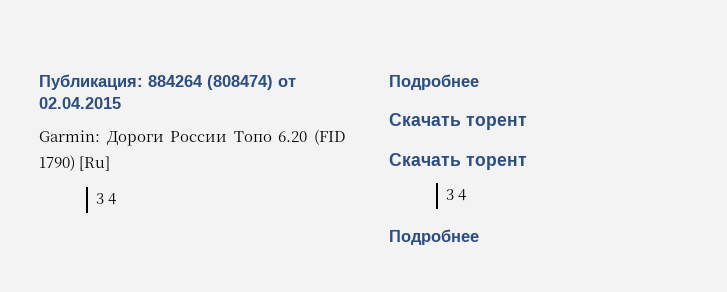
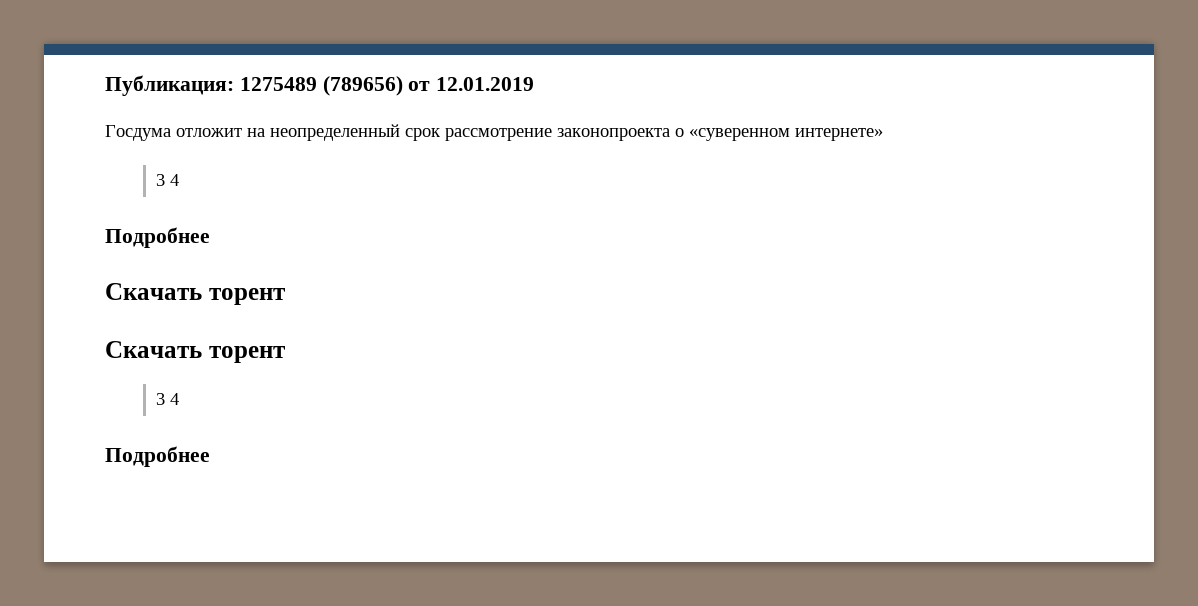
[148,75,296,90] [39,97,121,109] [39,129,346,146] [39,155,111,171] 884264 (808474) от 02.04.2015 // Garmin: Дороги России Топо 6.20 (FID 1790) [Ru] -> [239,76,535,96] [105,124,883,141] 1275489 (789656) от 12.01.2019 // Госдума отложит на неопределенный срок рассмотрение законопроекта о «суверенном интернете»

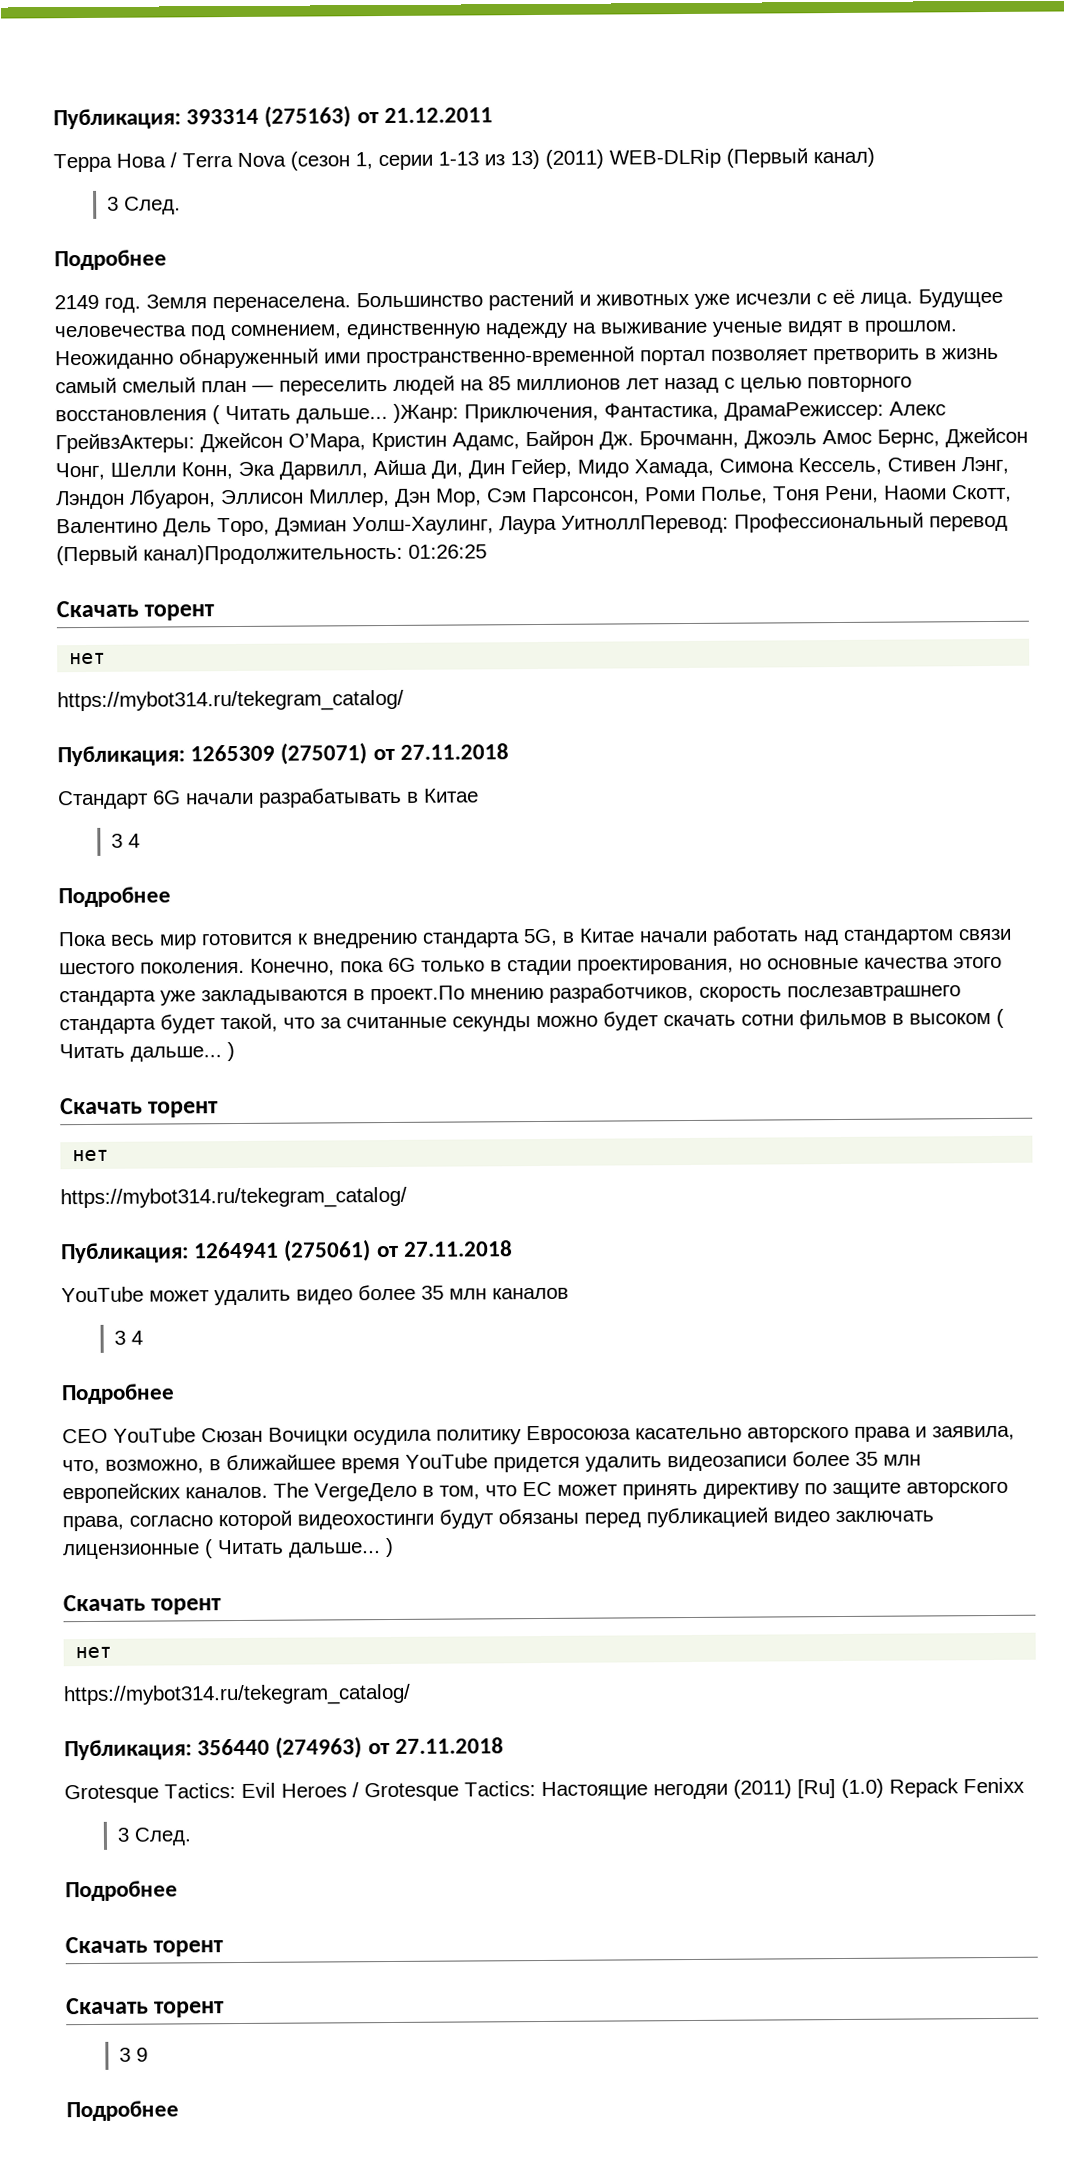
[105,75,535,96] [105,124,883,141] [155,174,179,186] Публикация: 1275489 (789656) от 12.01.2019 // Госдума отложит на неопределенный срок рассмотрение законопроекта о «суверенном интернете» // 3 4 -> [53,105,493,130] [53,147,875,173] [107,196,182,215] [54,249,167,271] [54,288,1003,313] [54,320,958,341] [55,346,999,370] [55,375,912,396] [55,401,946,425] [55,427,1028,454] [55,456,1009,481] [56,484,1012,510] [56,512,1008,537] [56,543,487,566] [56,600,216,621] [69,652,107,665] [57,689,404,713] [57,742,509,767] [58,787,479,810] [111,833,141,848] [58,886,171,908] [58,926,1012,950] [59,956,1002,976] [59,982,961,1007] [59,1008,1004,1035] [59,1042,235,1062] [60,1097,220,1118] [72,1149,110,1162] [60,1186,407,1210] [61,1239,513,1264] [61,1284,569,1306] [114,1330,144,1345] [61,1383,175,1405] [62,1425,1015,1446] [62,1450,921,1475] [62,1481,1008,1504] [62,1507,934,1532] [63,1537,394,1560] [63,1594,223,1615] [75,1646,113,1659] [63,1683,411,1707] [64,1736,504,1761] [64,1777,1025,1804] [117,1827,193,1846] Публикация: 393314 (275163) от 21.12.2011 // Терра Нова / Terra Nova (сезон 1, серии 1-13 из 13) (2011) WEB-DLRip (Первый канал) // 3 След. // Подробнее // 2149 год. Земля перенаселена. Большинство растений и животных уже исчезли с её лица. Будущее человечества под сомнением, единственную надежду на выживание ученые видят в прошлом. Неожиданно обнаруженный ими пространственно-временной портал позволяет претворить в жизнь самый смелый план — переселить людей на 85 миллионов лет назад с целью повторного восстановления ( Читать дальше... )Жанр: Приключения, Фантастика, ДрамаРежиссер: Алекс ГрейвзАктеры: Джейсон О’Мара, Кристин Адамс, Байрон Дж. Брочманн, Джоэль Амос Бернс, Джейсон Чонг, Шелли Конн, Эка Дарвилл, Айша Ди, Дин Гейер, Мидо Хамада, Симона Кессель, Стивен Лэнг, Лэндон Лбуарон, Эллисон Миллер, Дэн Мор, Сэм Парсонсон, Роми Полье, Тоня Рени, Наоми Скотт, Валентино Дель Торо, Дэмиан Уолш-Хаулинг, Лаура УитноллПеревод: Профессиональный перевод (Первый канал)Продолжительность: 01:26:25 // Скачать торент // нет // https://mybot314.ru/tekegram_catalog/ // Публикация: 1265309 (275071) от 27.11.2018 // Стандарт 6G начали разрабатывать в Китае // 3 4 // Подробнее // Пока весь мир готовится к внедрению стандарта 5G, в Китае начали работать над стандартом связи шестого поколения. Конечно, пока 6G только в стадии проектирования, но основные качества этого стандарта уже закладываются в проект.По мнению разработчиков, скорость послезавтрашнего стандарта будет такой, что за считанные секунды можно будет скачать сотни фильмов в высоком ( Читать дальше... ) // Скачать торент // нет // https://mybot314.ru/tekegram_catalog/ // Публикация: 1264941 (275061) от 27.11.2018 // YouTube может удалить видео более 35 млн каналов // 3 4 // Подробнее // CEO YouTube Сюзан Вочицки осудила политику Евросоюза касательно авторского права и заявила, что, возможно, в ближайшее время YouTube придется удалить видеозаписи более 35 млн европейских каналов. The VergeДело в том, что ЕС может принять директиву по защите авторского права, согласно которой видеохостинги будут обязаны перед публикацией видео заключать лицензионные ( Читать дальше... ) // Скачать торент // нет // https://mybot314.ru/tekegram_catalog/ // Публикация: 356440 (274963) от 27.11.2018 // Grotesque Tactics: Evil Heroes / Grotesque Tactics: Настоящие негодяи (2011) [Ru] (1.0) Repack Fenixx // 3 След.
[169,393,179,405] 4 -> [136,2047,149,2062] 9

